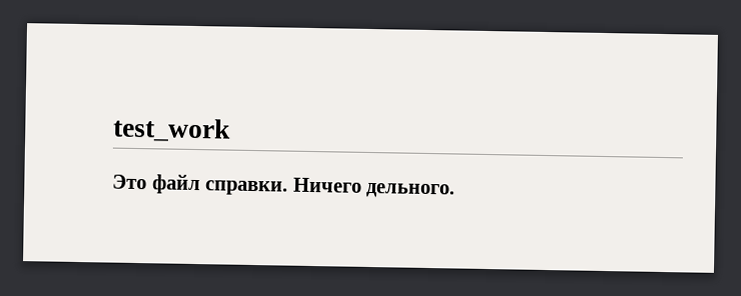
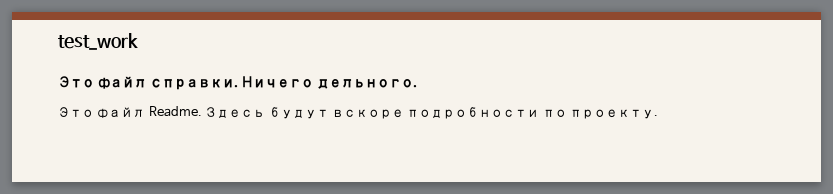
(456, 190) none -> [58,106,658,119] // Это файл Readme. Здесь будут вскоре подробности по проекту.

